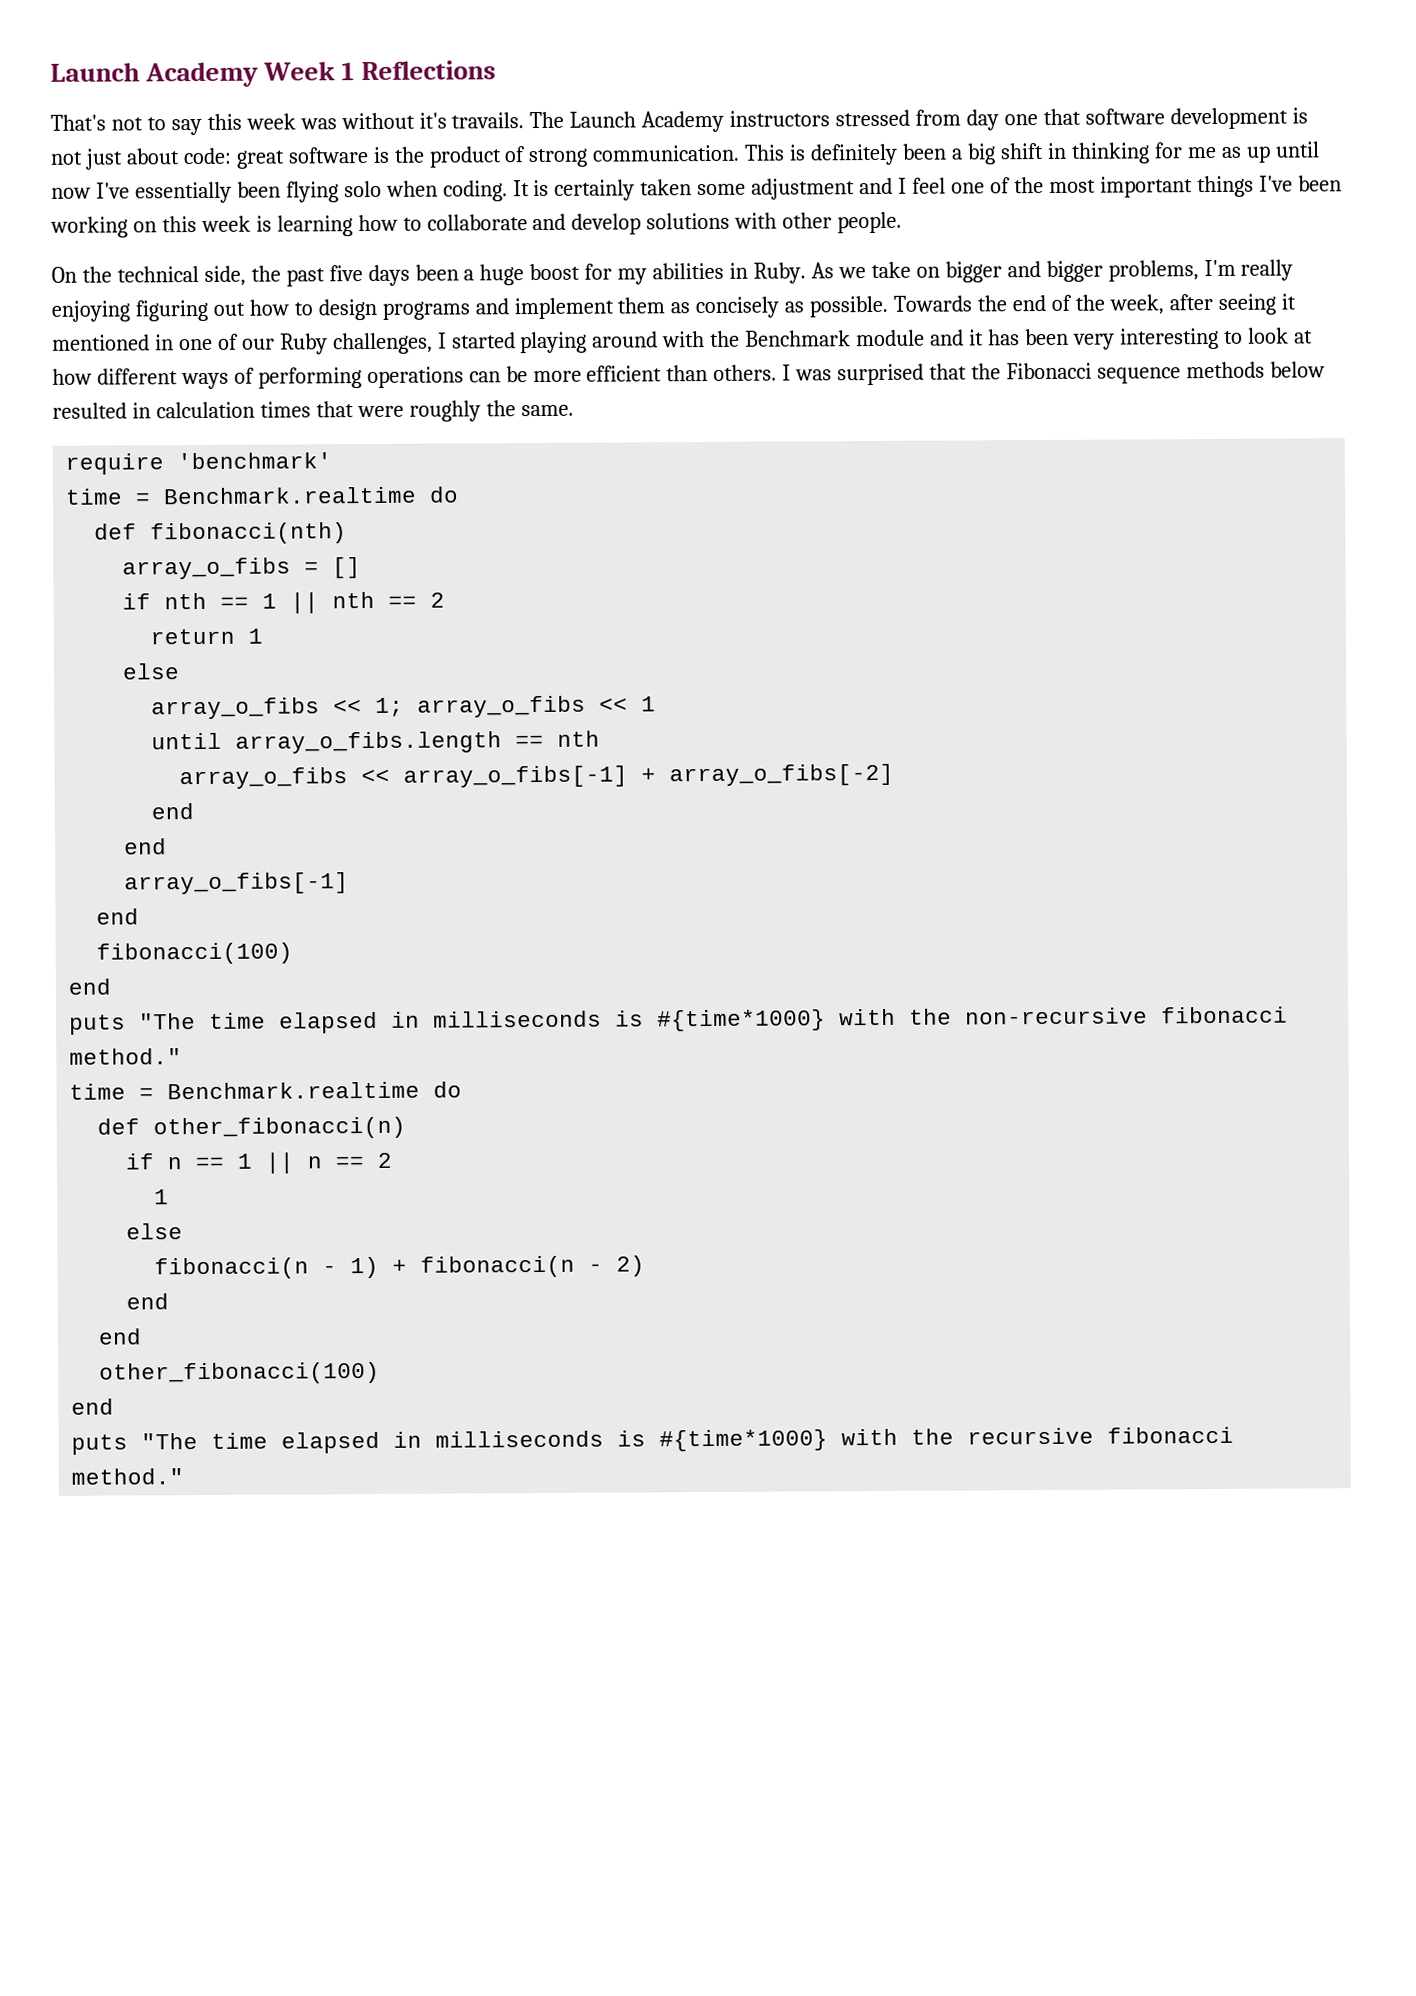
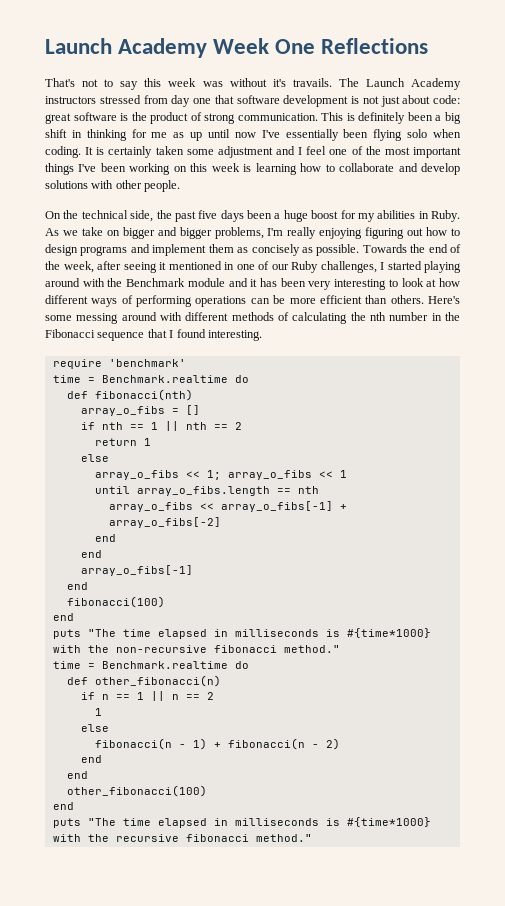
[341,62,355,81] 1 -> [275,39,316,54] One
[782,361,1325,386] [52,400,574,422] I was surprised that the Fibonacci sequence methods below resulted in calculation times that were roughly the same. -> [428,296,461,304] [45,312,460,324] [45,329,262,341] Here's some messing around with different methods of calculating the nth number in the Fibonacci sequence that I found interesting.

